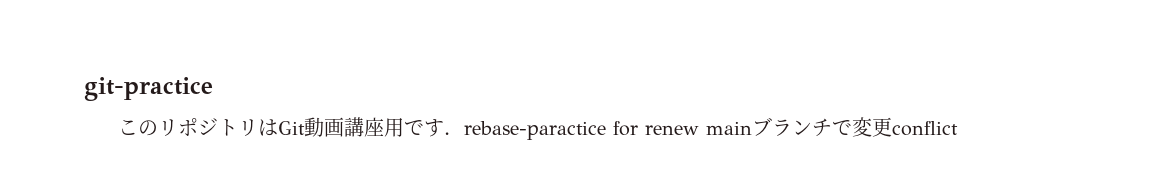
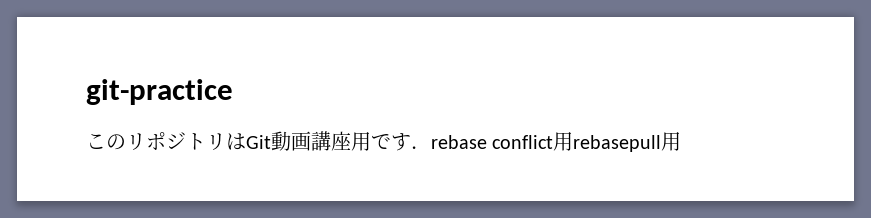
[463,117,958,140] rebase-paractice for renew mainブランチで変更conflict -> [431,132,682,152] rebase conflict用rebasepull用

